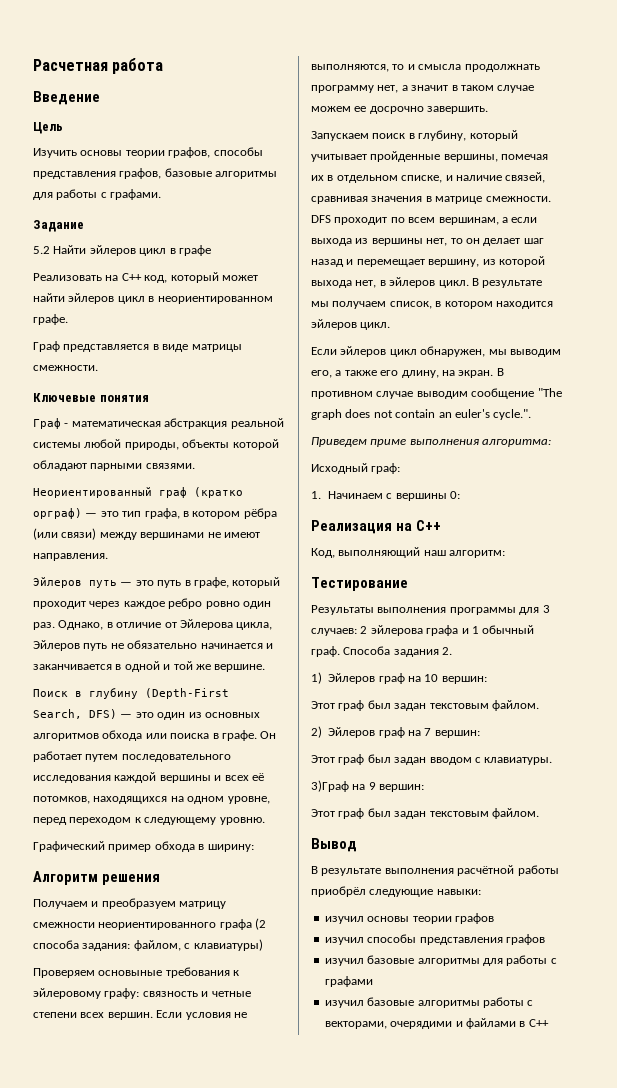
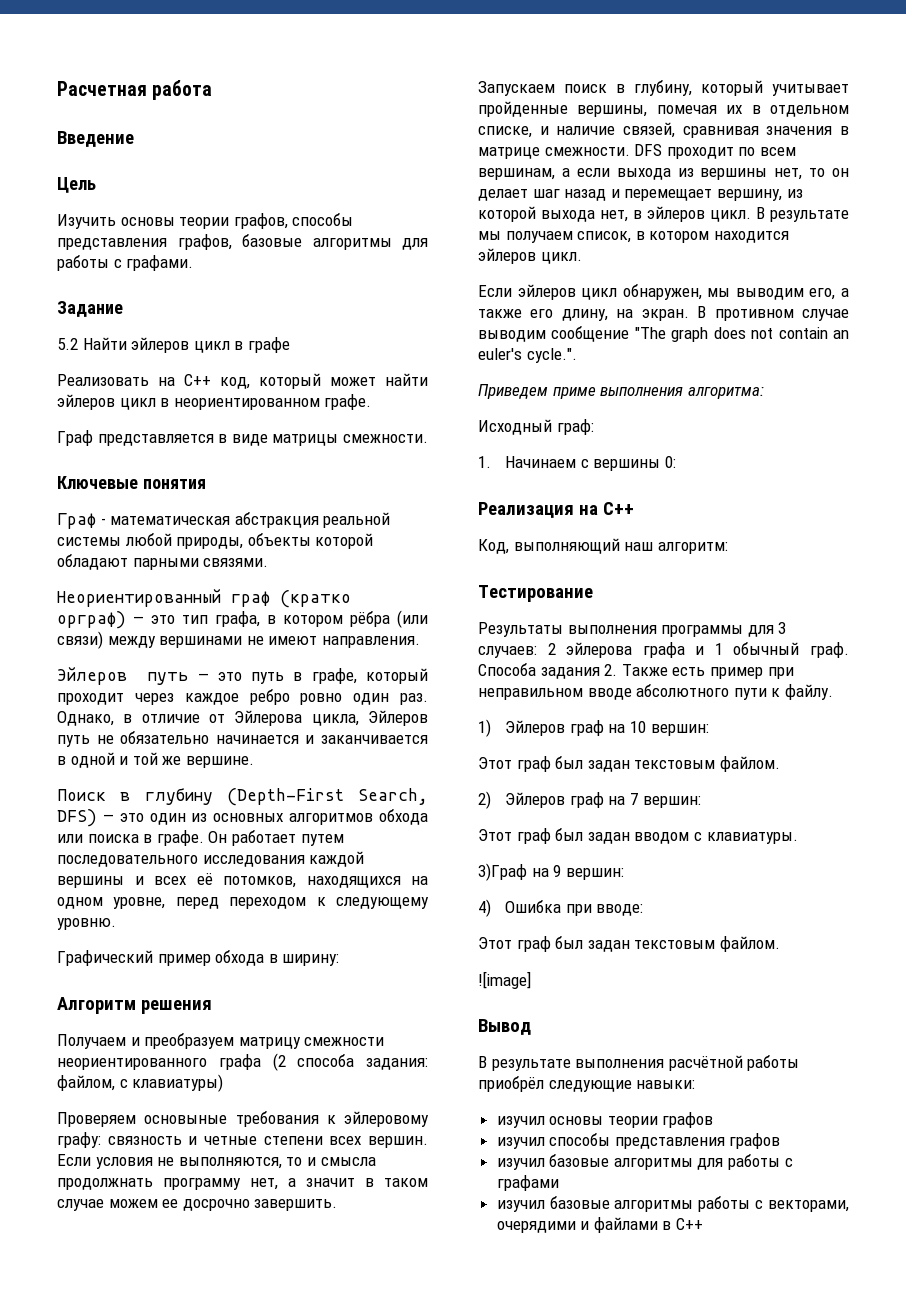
(453, 651) none -> [621,664,794,679] [478,684,833,700] Также есть пример при неправильном вводе абсолютного пути к файлу.
[311,808,539,819] // Этот граф был задан текстовым файлом. -> [478,899,644,917] [478,936,780,952] [478,971,531,989] // 4) Ошибка при вводе: // Этот граф был задан текстовым файлом. // ![image]

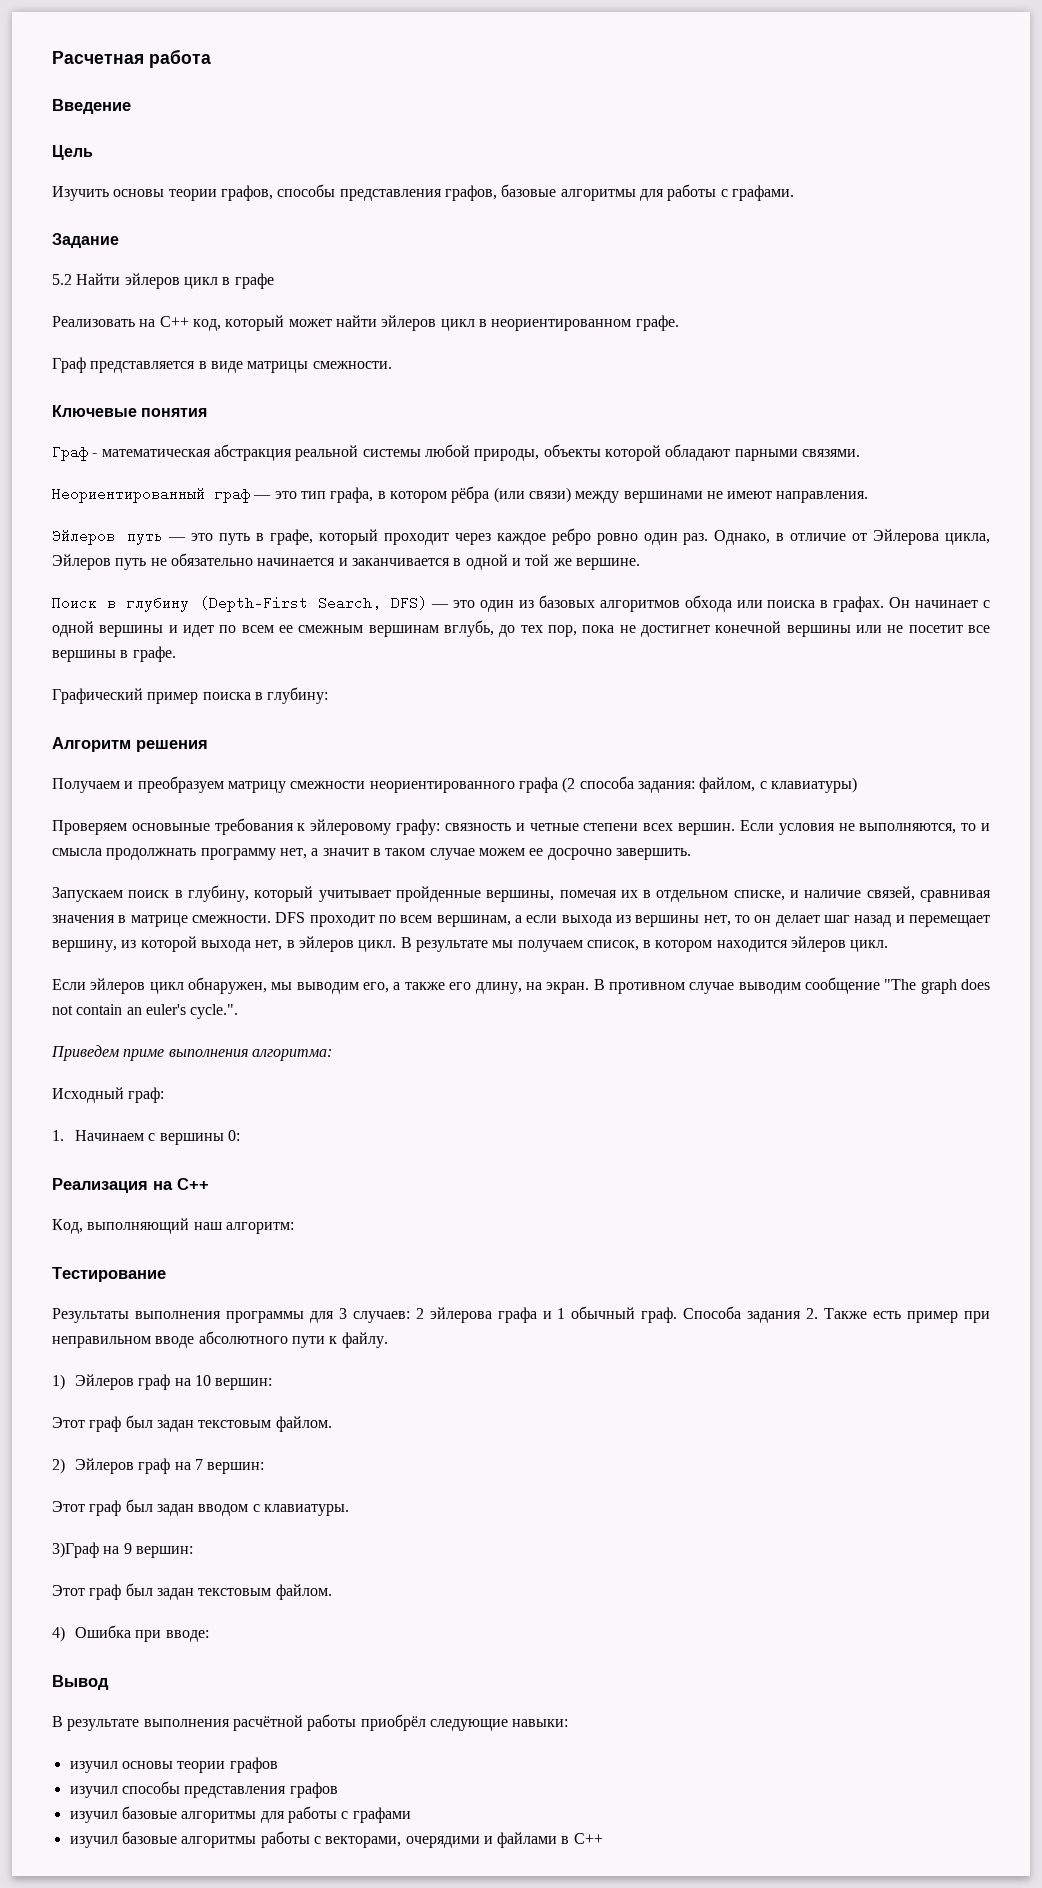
[280,590,351,608] [57,611,126,629] (кратко орграф) -> (250, 494) none
[213,813,284,822] основных -> [538,595,595,608] базовых
[156,830,344,846] [57,851,365,867] [57,873,428,888] [57,897,429,909] [57,918,116,930] графе. Он работает путем последовательного исследования каждой вершины и всех её потомков, находящихся на одном уровне, перед переходом к следующему уровню. -> [833,596,990,612] [52,620,991,637] [52,646,176,662] графах. Он начинает с одной вершины и идет по всем ее смежным вершинам вглубь, до тех пор, пока не достигнет конечной вершины или не посетит все вершины в графе.
[215,950,340,966] обхода в ширину: -> [202,687,329,704] поиска в глубину:
[478,899,644,917] [478,936,780,952] [478,971,531,989] // 4) Ошибка при вводе: // Этот граф был задан текстовым файлом. // ![image] -> [52,1583,332,1600] [52,1625,209,1642] // Этот граф был задан текстовым файлом. // 4) Ошибка при вводе:

